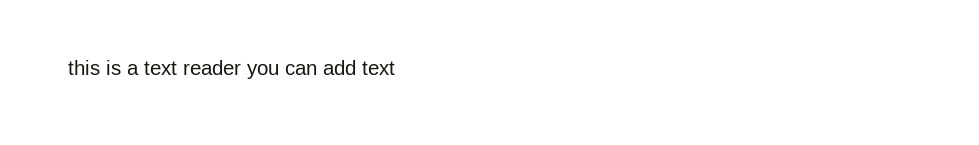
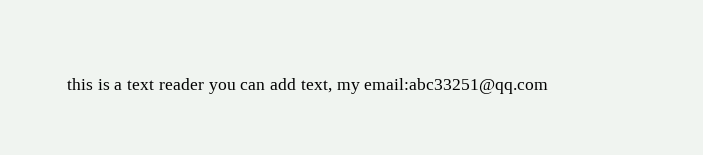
[362,61,395,75] text -> [300,78,549,94] text, my email:abc33251@qq.com

